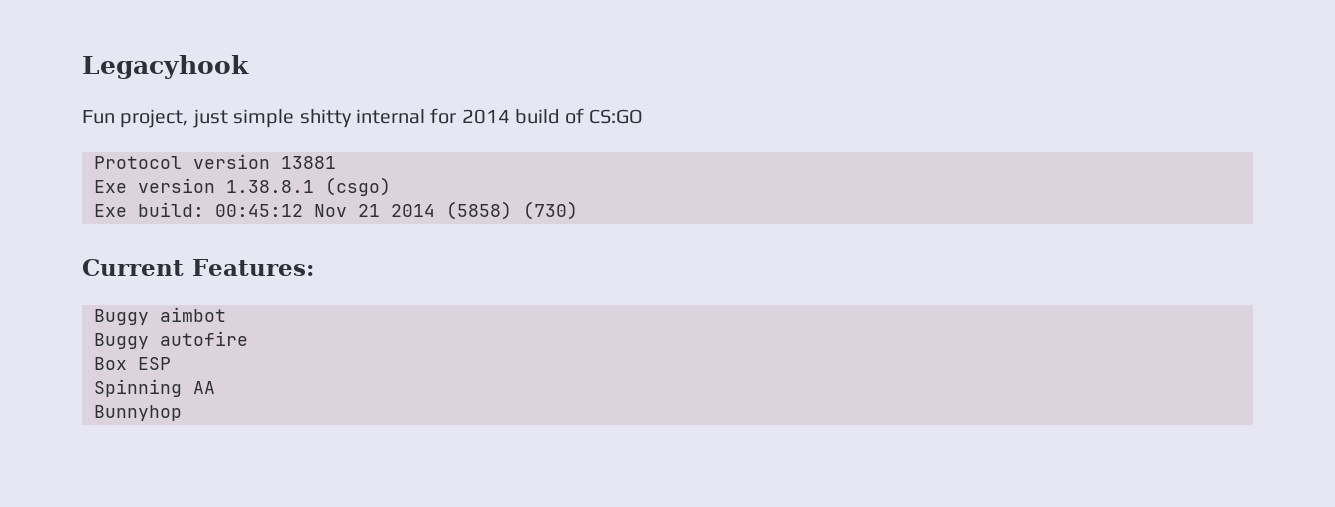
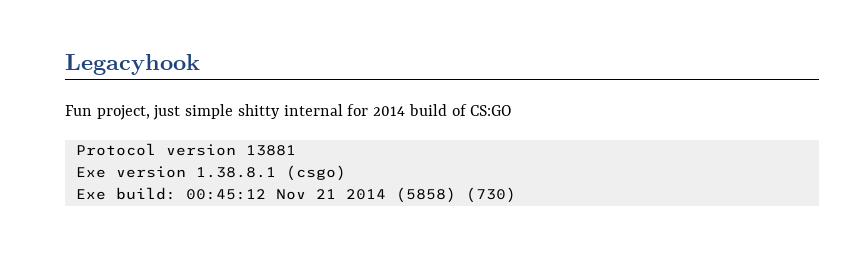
[82,259,314,276] [94,307,226,325] [94,331,248,349] [94,357,171,370] [94,379,215,397] [94,405,182,421] // Current Features: // Buggy aimbot // Buggy autofire // Box ESP // Spinning AA // Bunnyhop -> (516, 195) none

